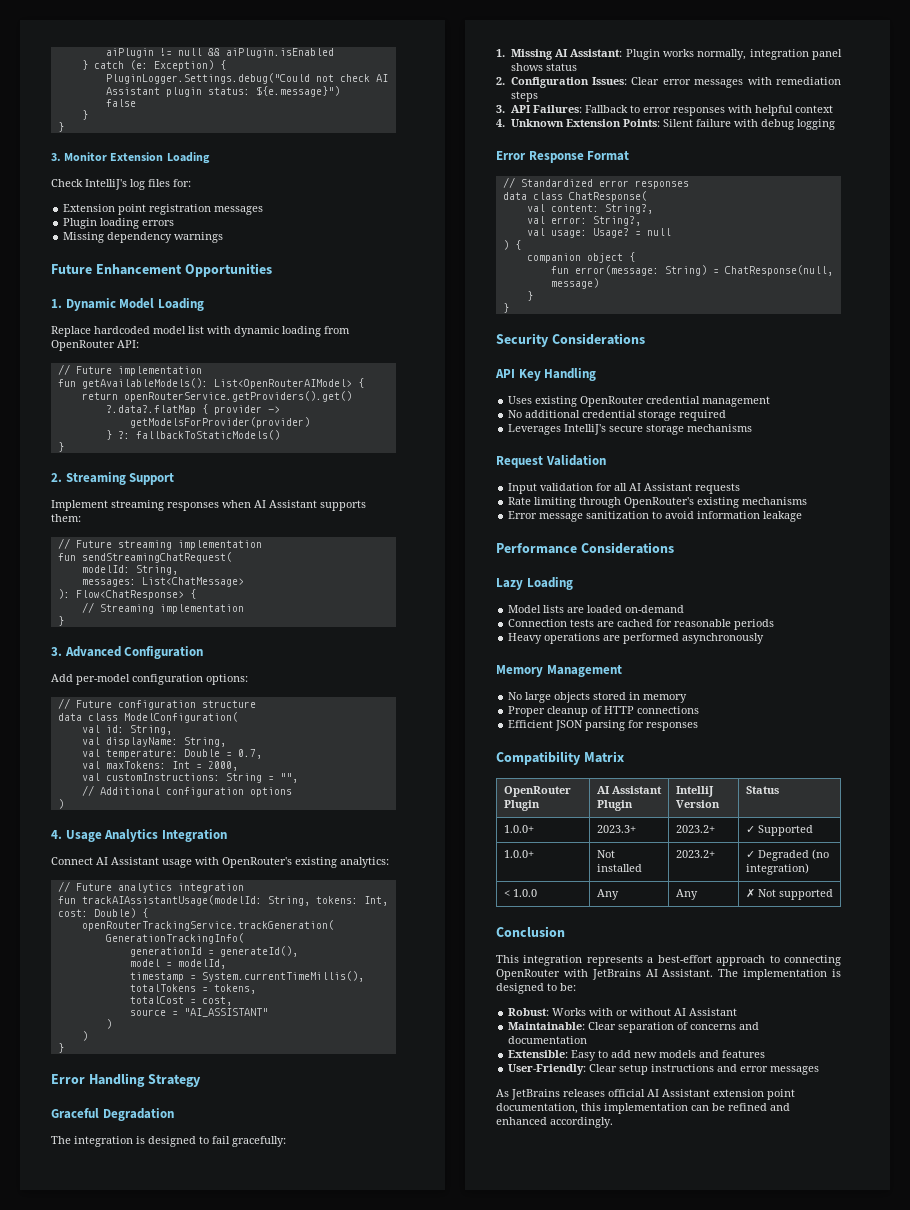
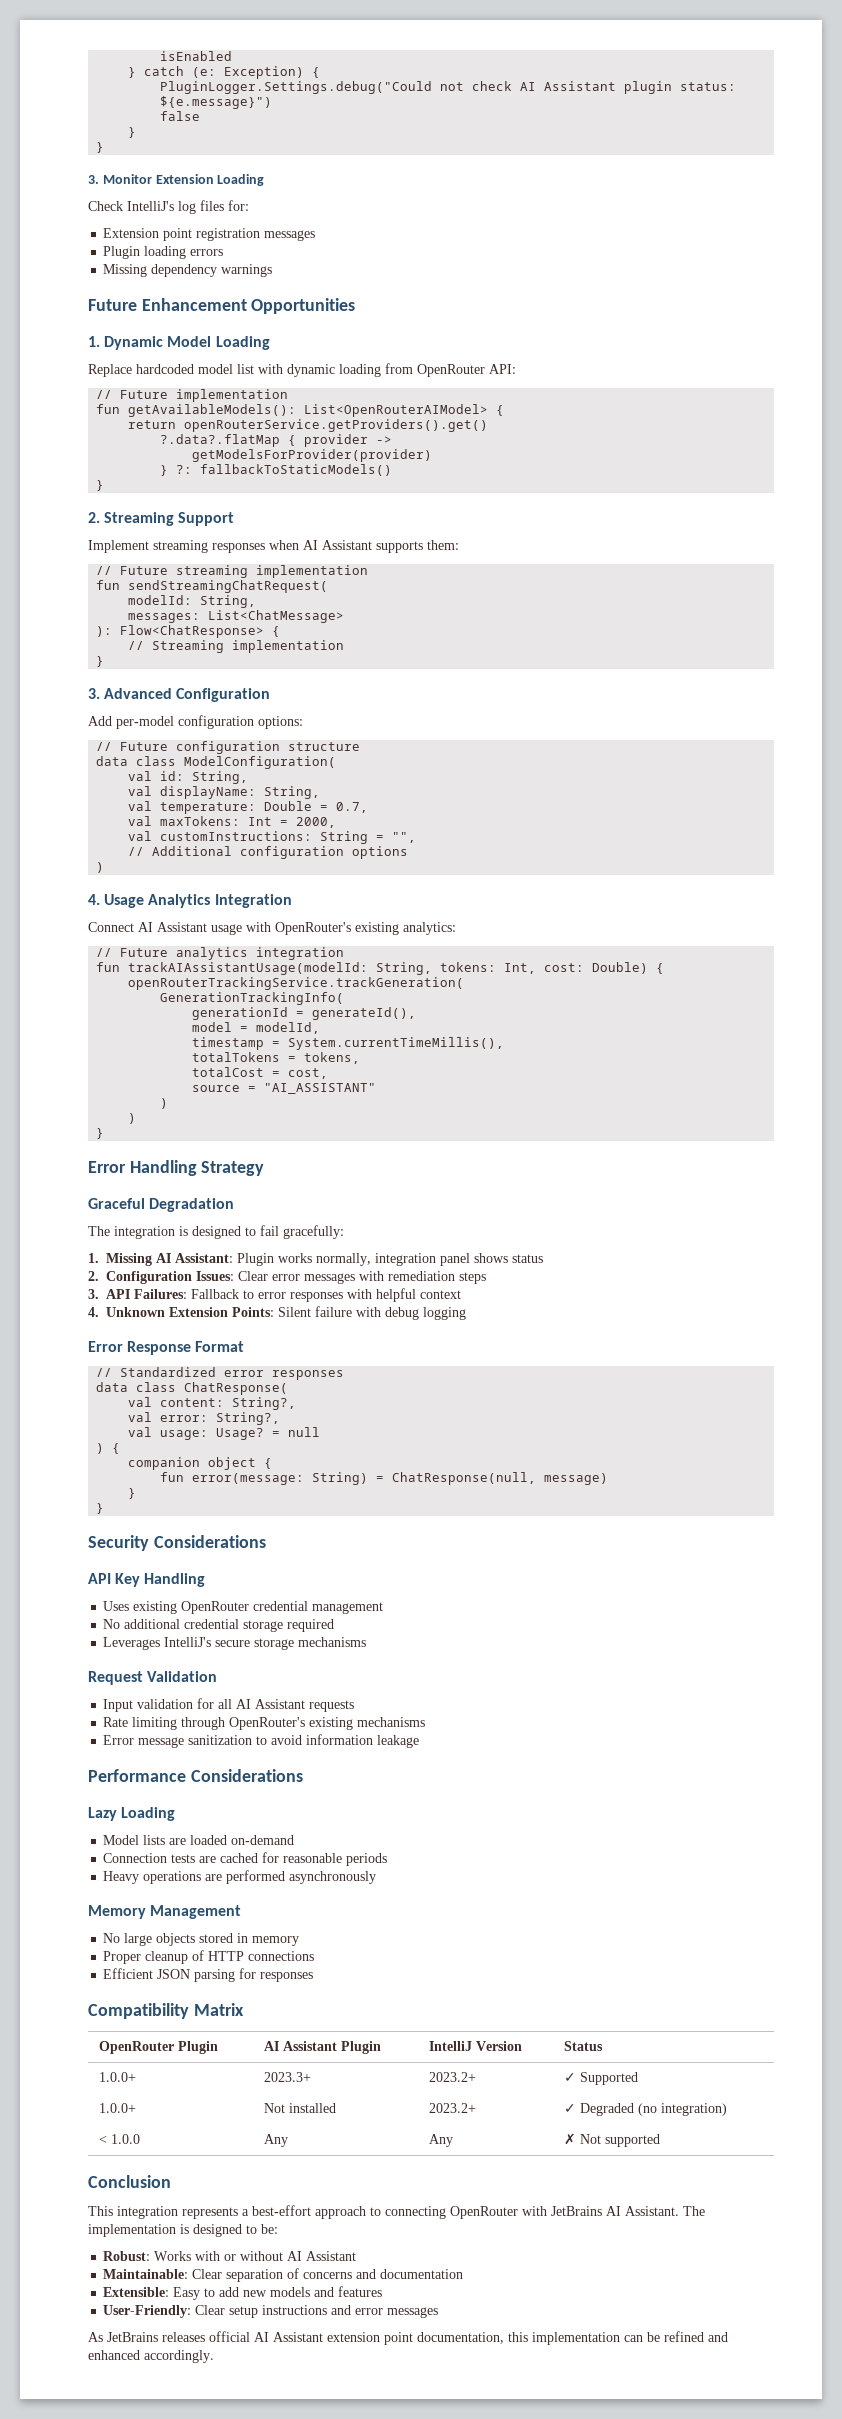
[105,48,334,58] aiPlugin != null && aiPlugin.isEnabled -> [160,51,233,61] isEnabled

